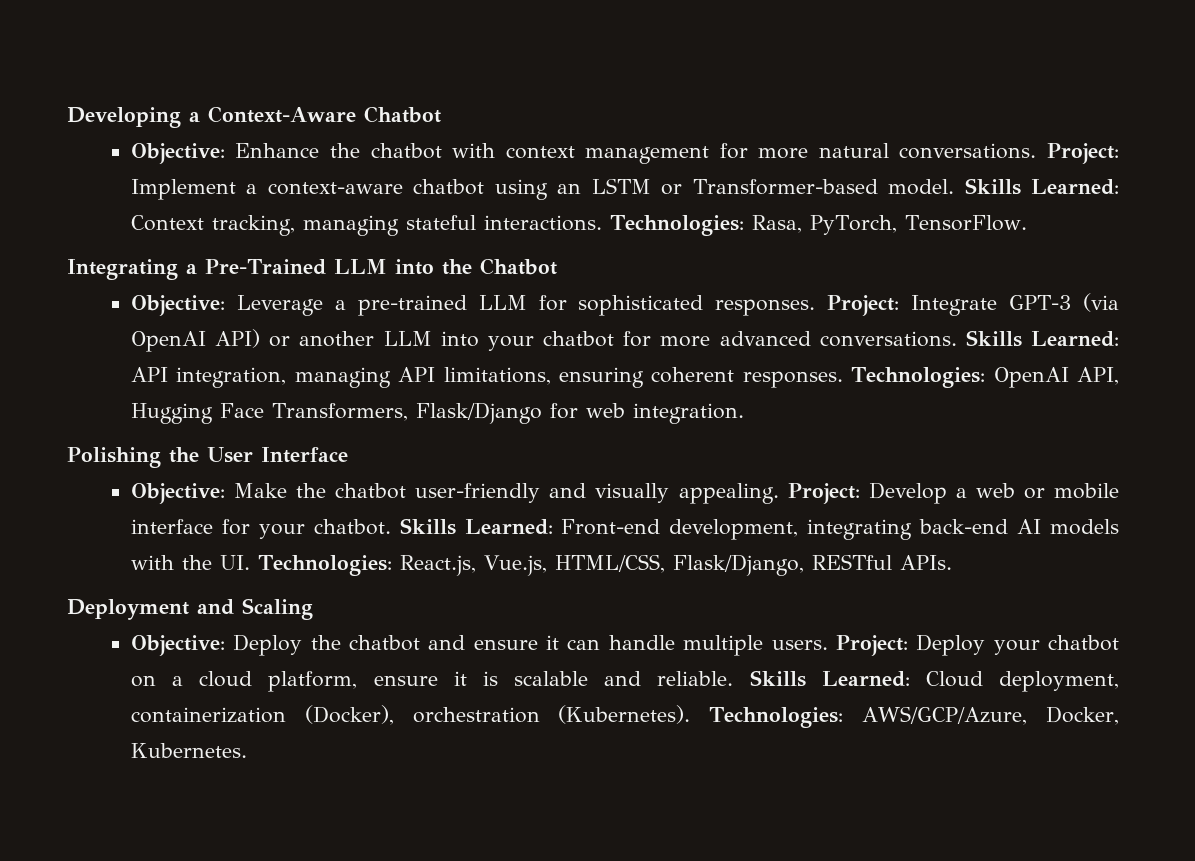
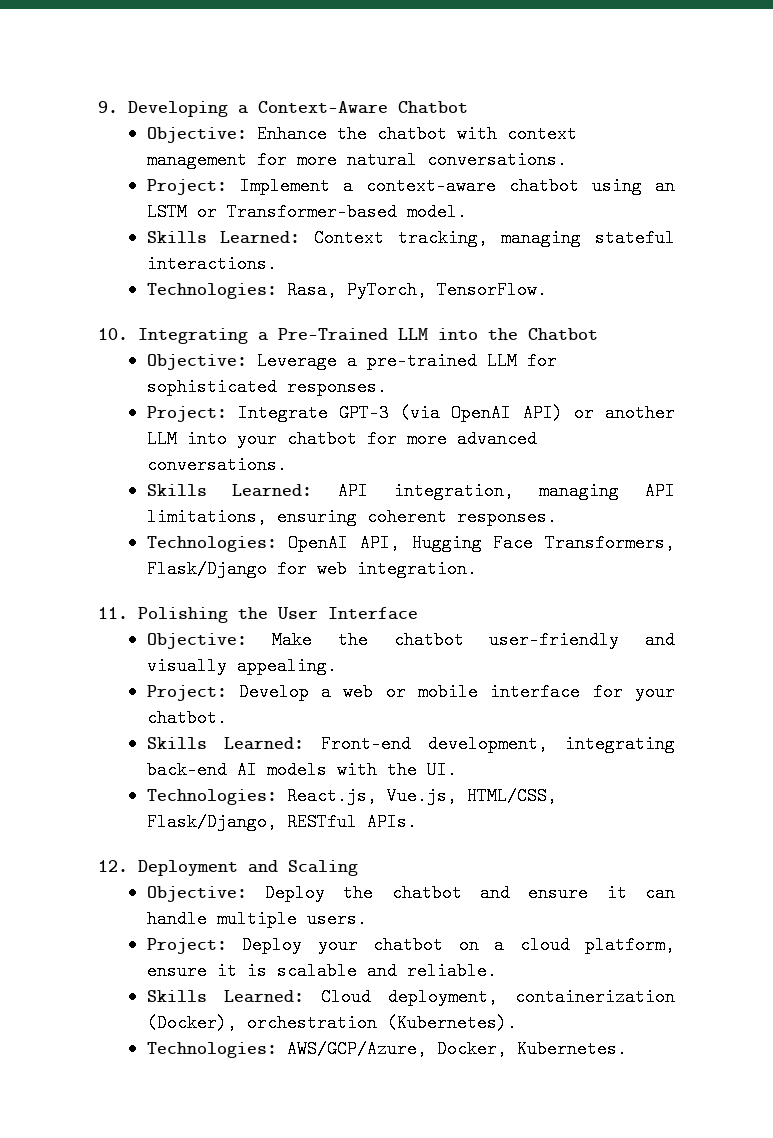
(67, 117) none -> [98,101,118,113] 9.
(1037, 151) none -> (567, 160) //
(955, 187) none -> (467, 212) //
(602, 223) none -> (277, 264) //
(1027, 223) none -> [98,328,128,340] 10.
(816, 307) none -> (387, 387) //
(957, 339) none -> (287, 465) //
(843, 379) none -> (557, 517) //
(744, 413) none -> [98,607,128,619] 11.
(779, 493) none -> (337, 666) //
(391, 527) none -> (227, 718) //
(250, 562) none -> (457, 770) //
(952, 562) none -> [98,860,128,872] 12.
(828, 645) none -> (367, 919) //
(734, 678) none -> (497, 971) //
(691, 714) none -> (517, 1023) //

